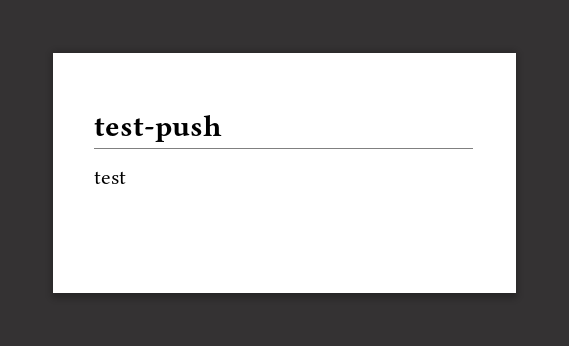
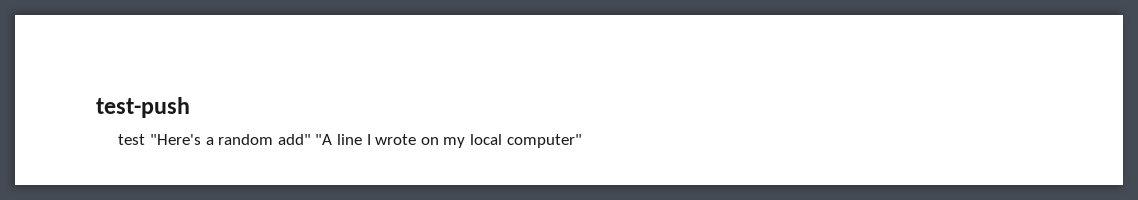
(126, 177) none -> [150,134,582,148] "Here's a random add" "A line I wrote on my local computer"

